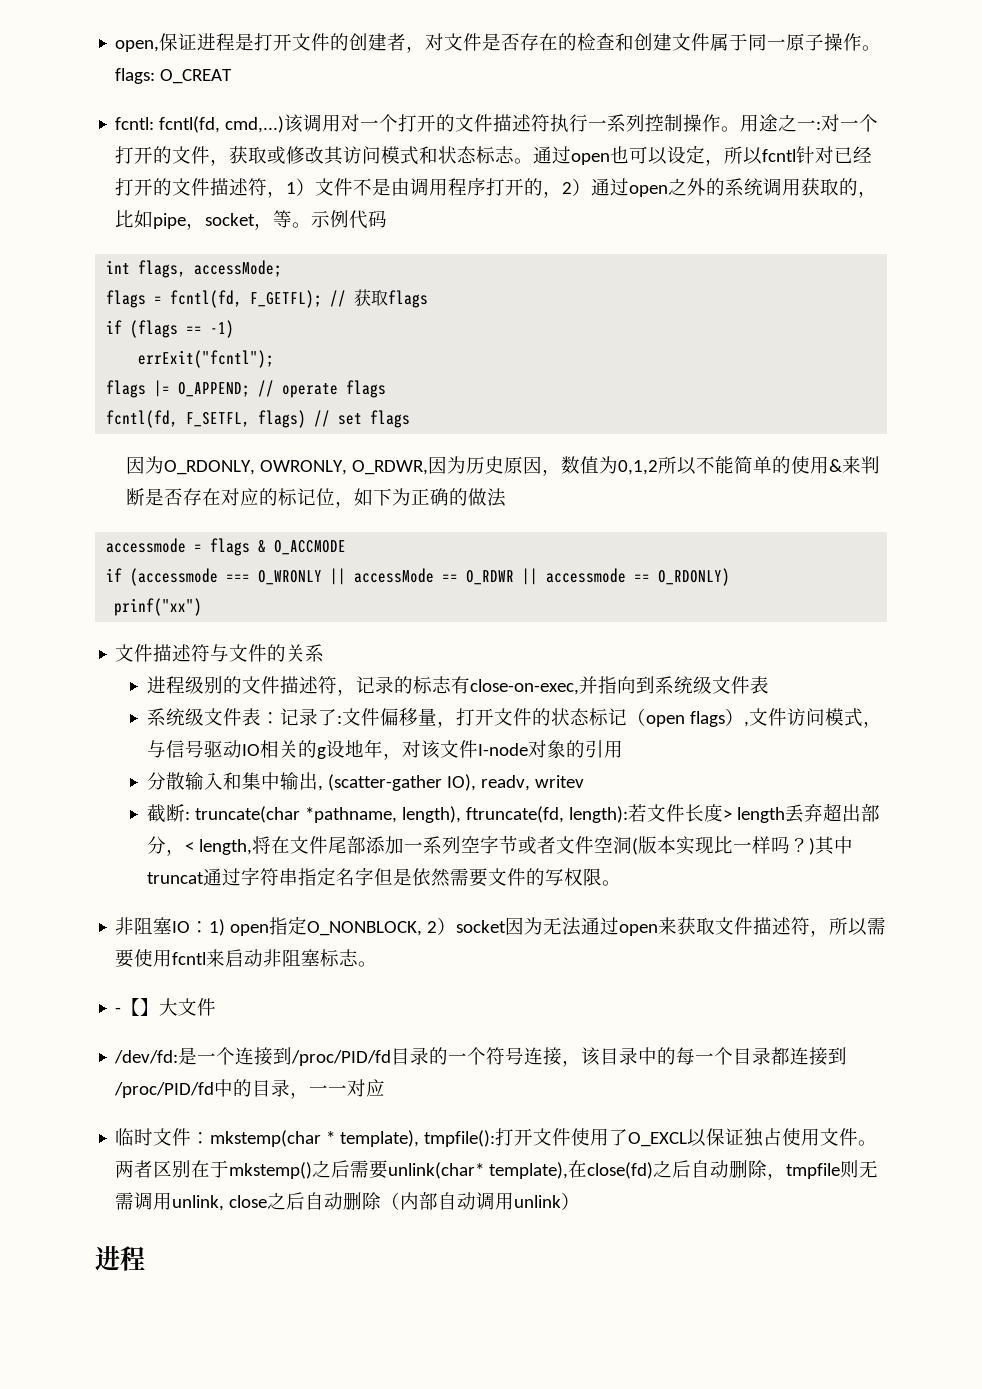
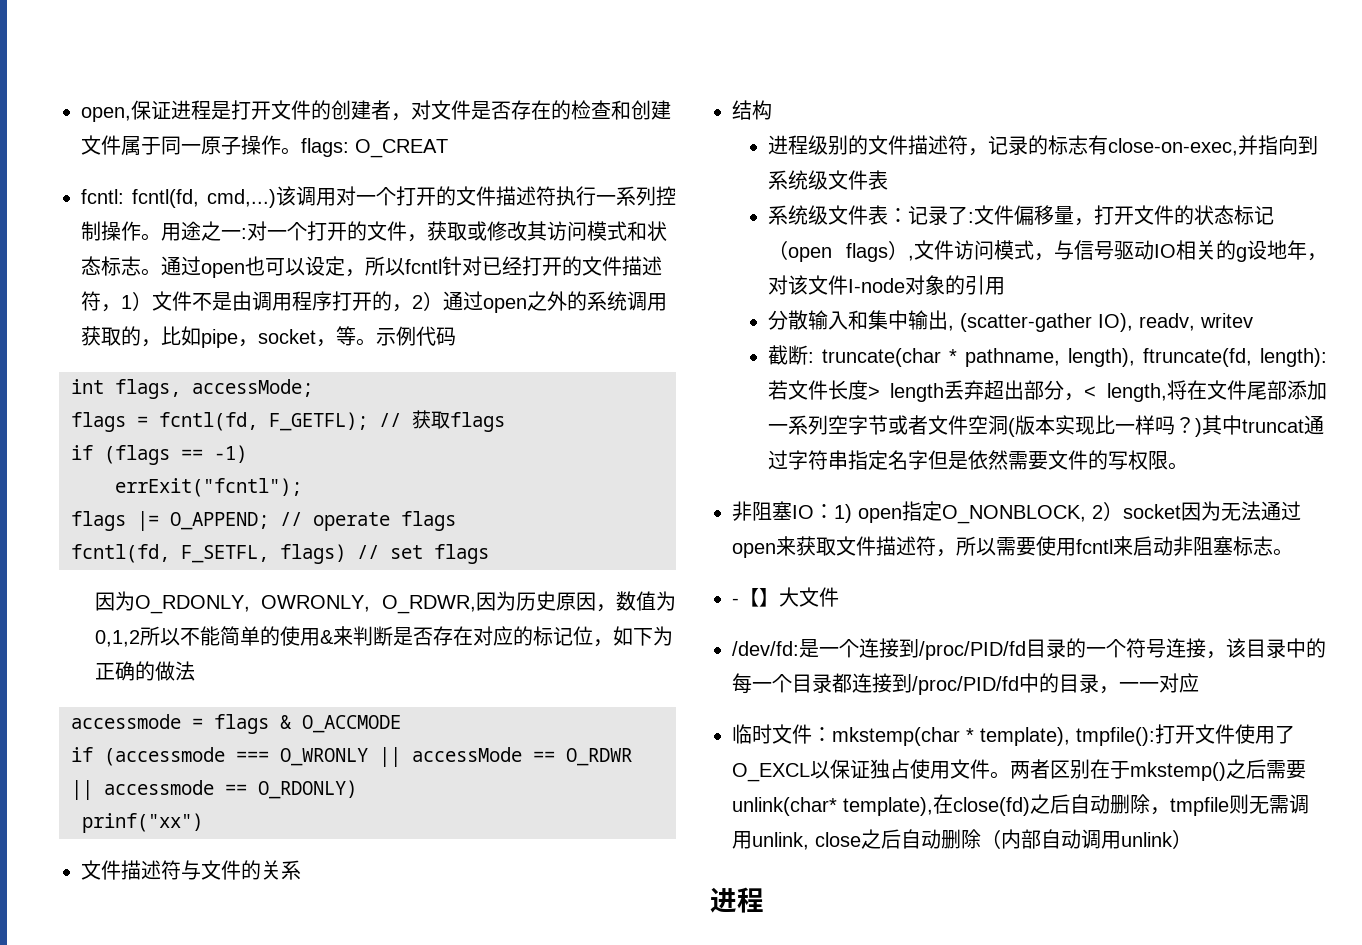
(325, 653) none -> [732,100,772,120] // 结构
[304,807,397,823] *pathname, -> [948,348,1060,367] * pathname,

